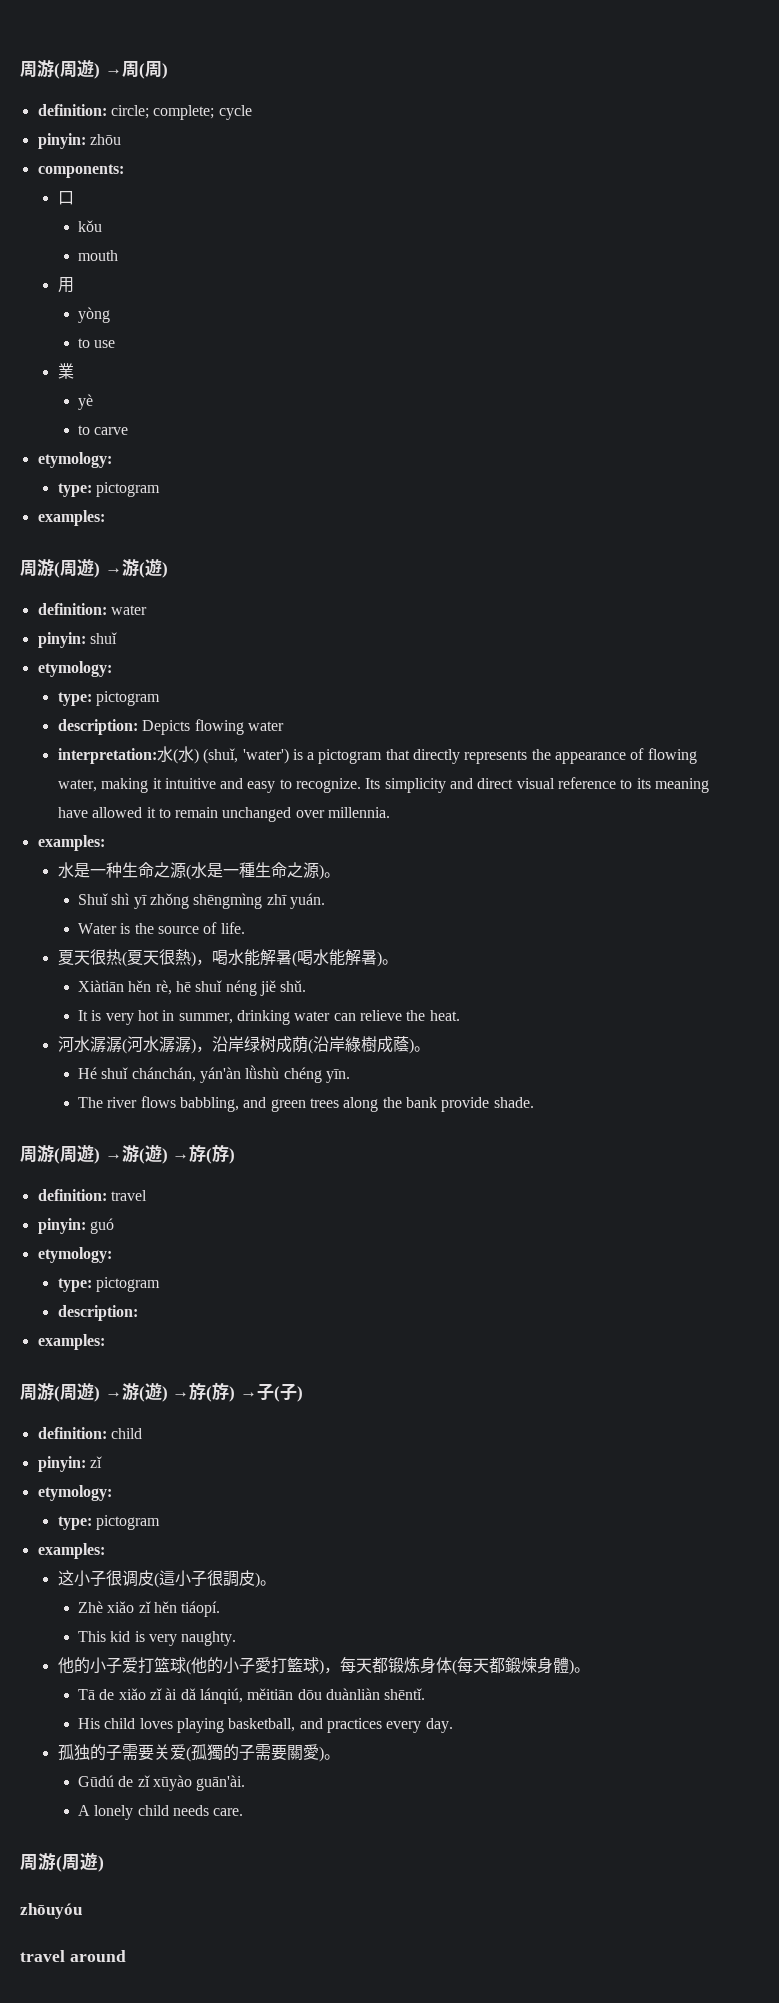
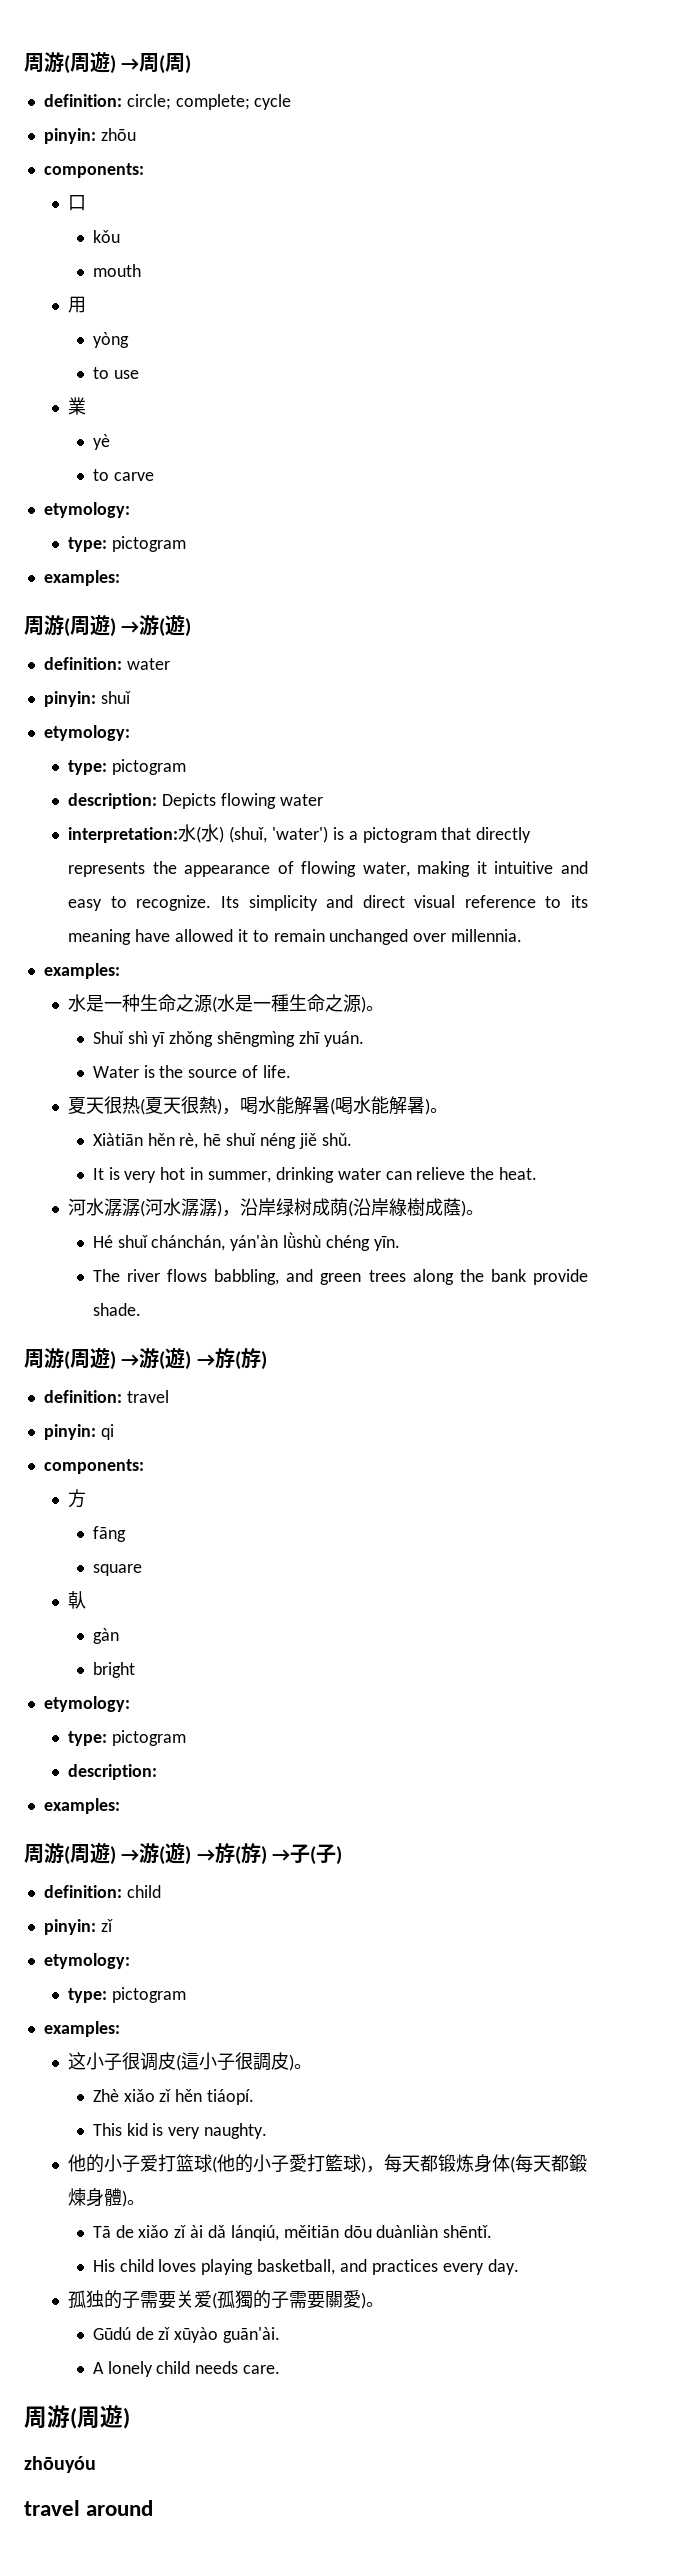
[89,1218,114,1234] guó -> [100,1424,114,1440] [43,1459,144,1474] [68,1489,87,1508] [92,1526,126,1542] [92,1564,142,1576] [68,1591,87,1609] [92,1628,119,1644] [92,1662,135,1678] qi // components: // 方 // fāng // square // 倝 // gàn // bright

